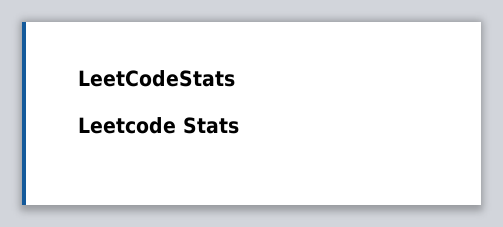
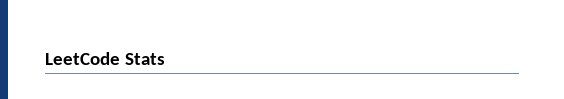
[78,70,235,87] [78,117,176,134] LeetCodeStats // Leetcode -> [45,52,120,65] LeetCode

